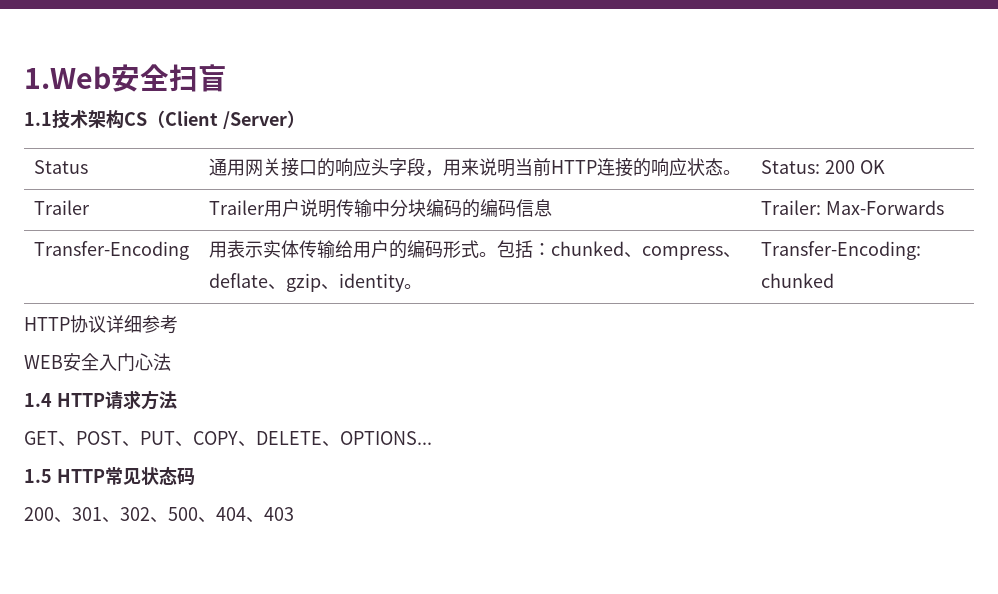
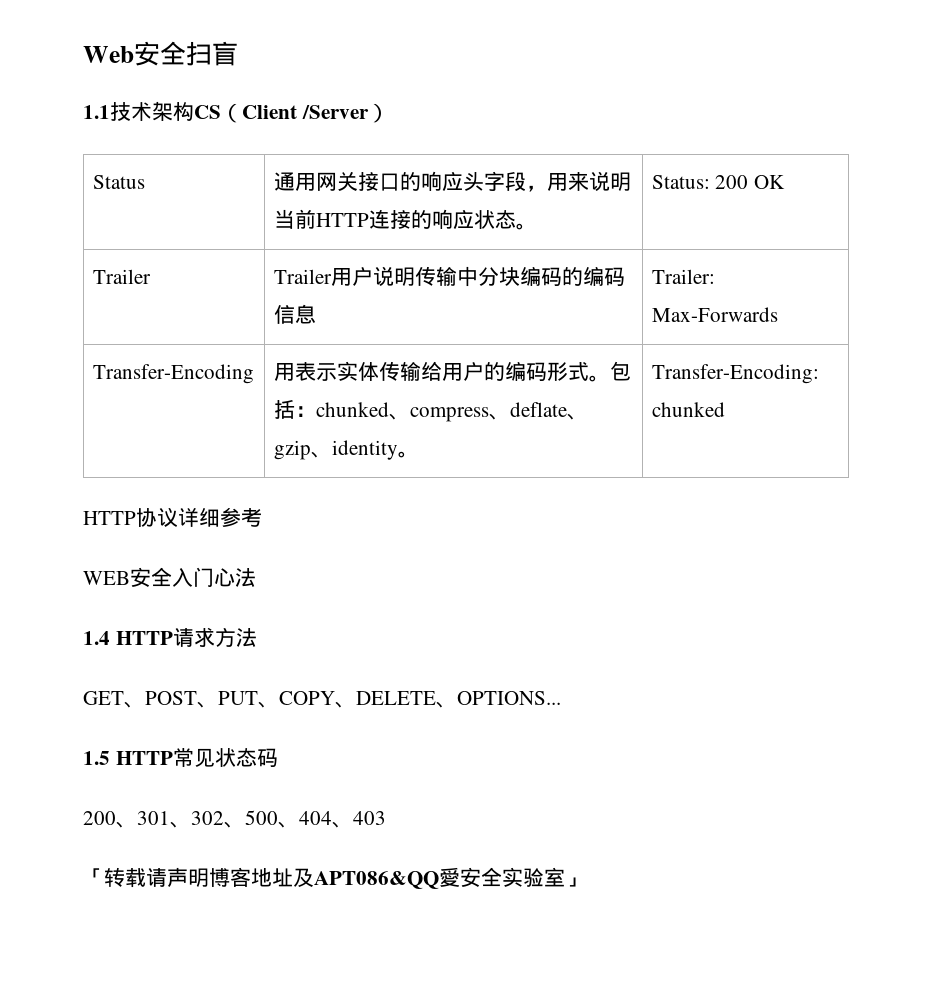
[24,66,111,89] 1.Web -> [83,46,134,63] Web
(294, 514) none -> [83,867,586,889] // 「转载请声明博客地址及APT086&QQ愛安全实验室」

